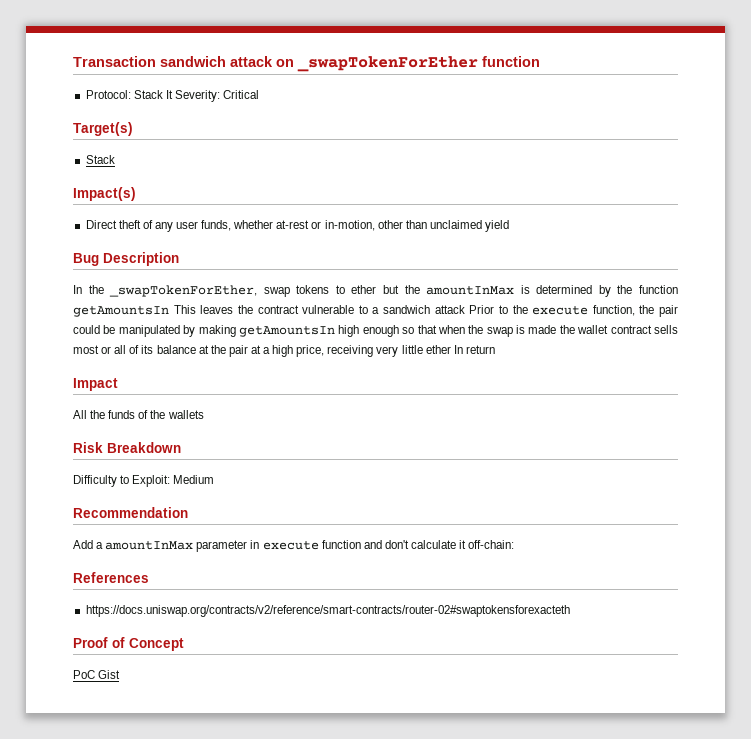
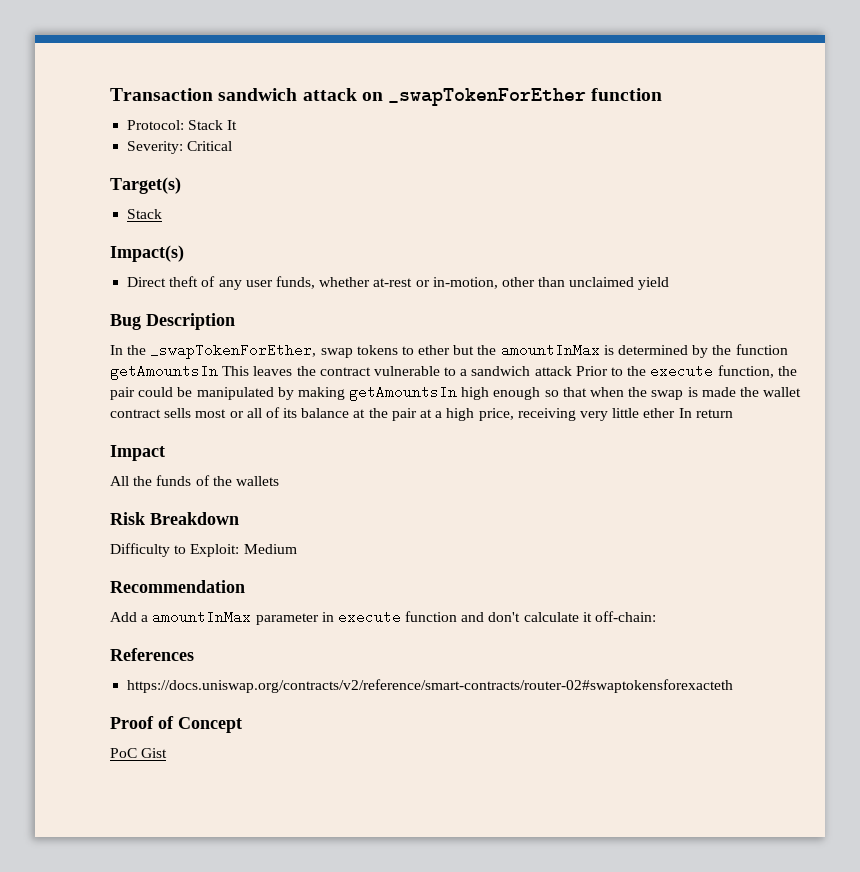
(173, 94) none -> (238, 125) //

